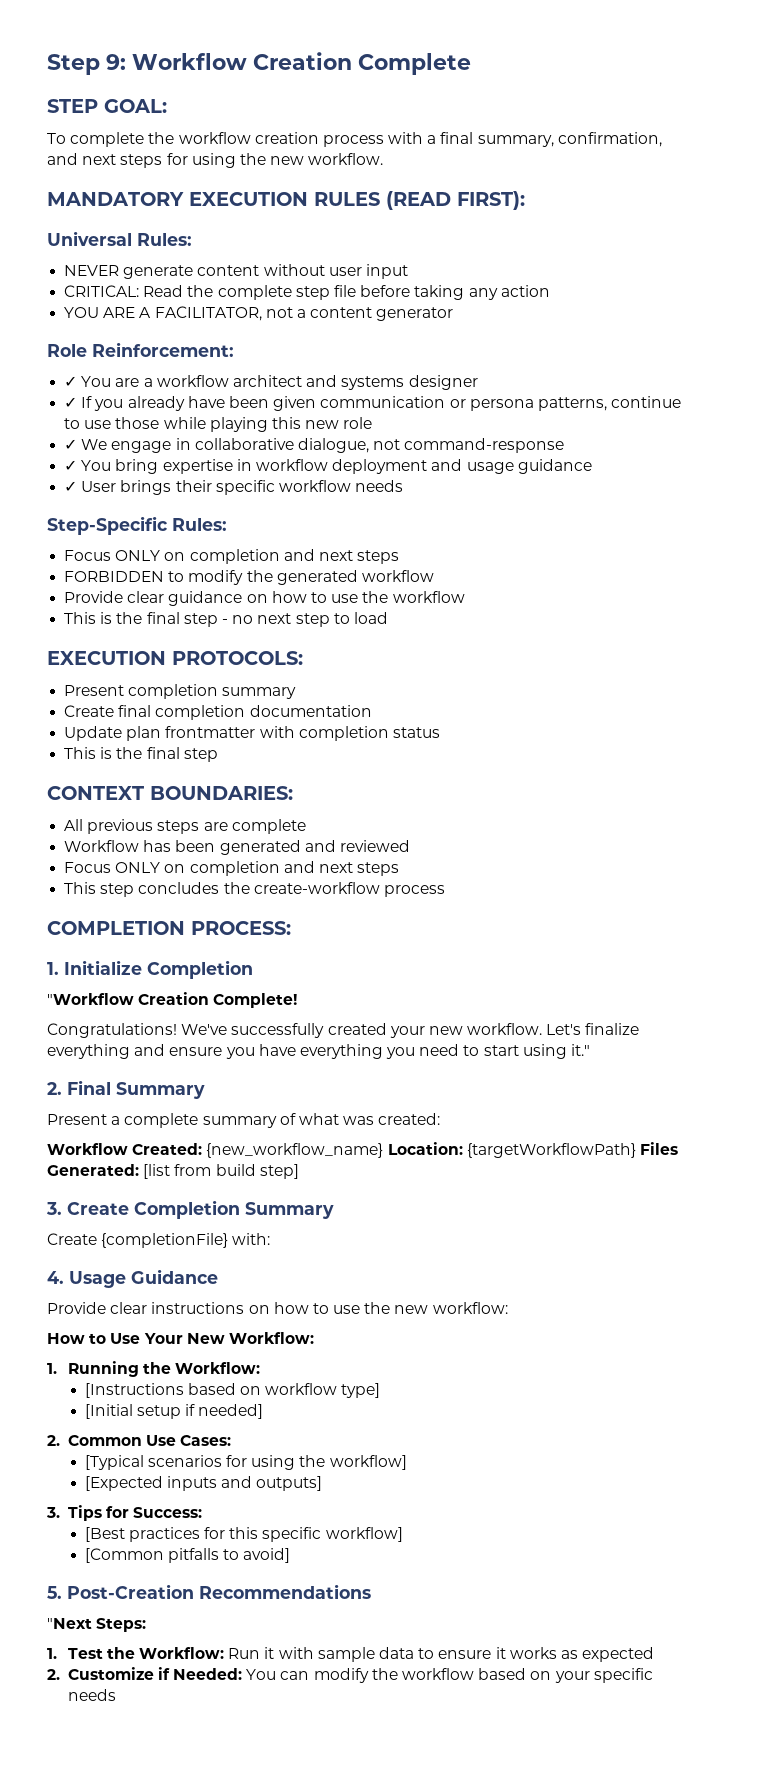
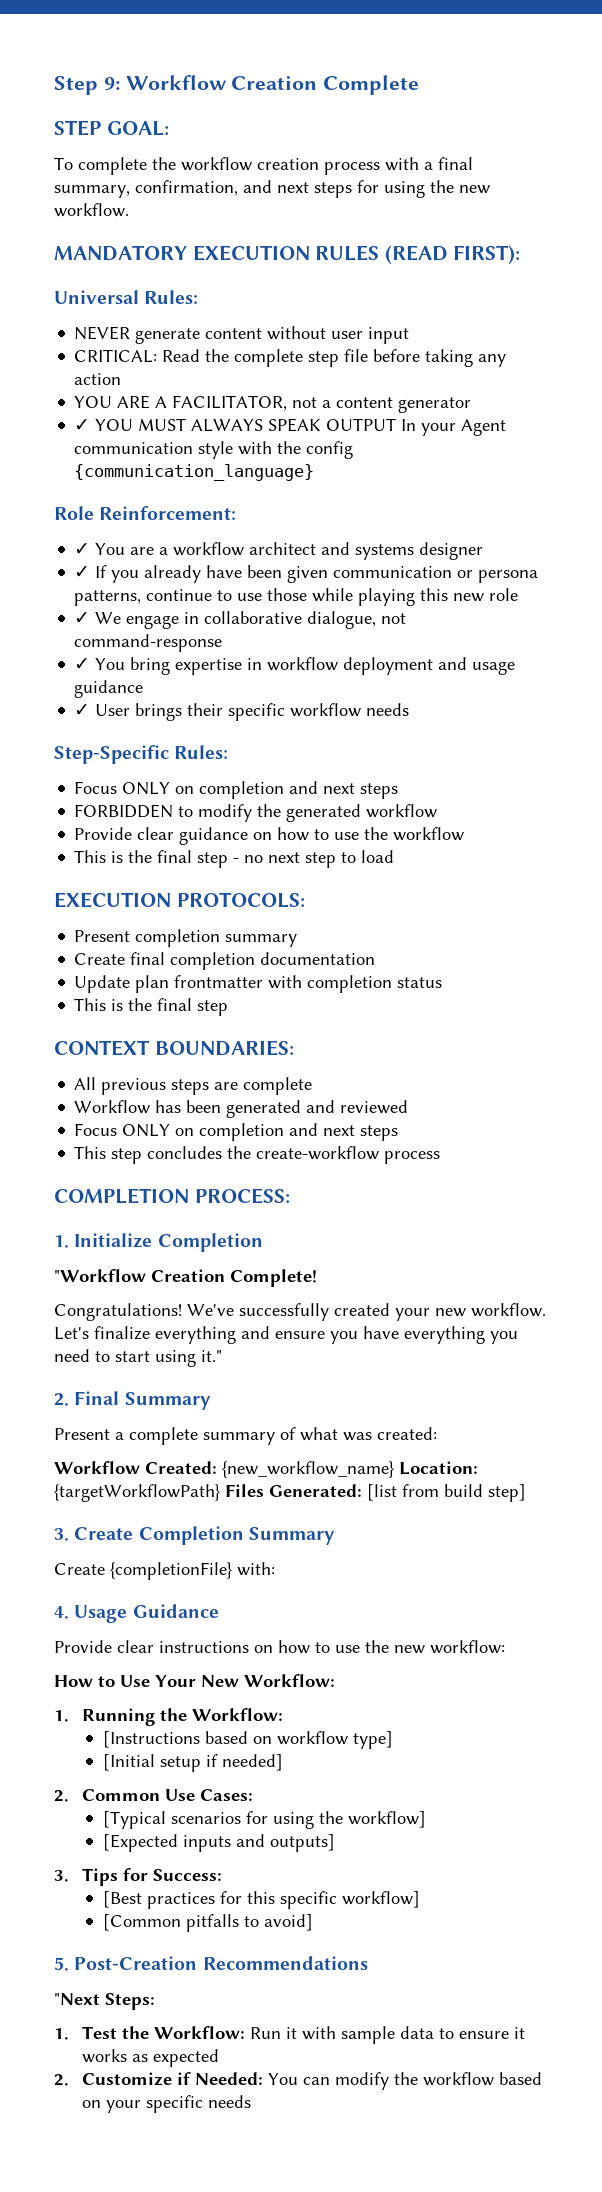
(454, 314) none -> [74,418,507,436] [74,441,354,459] [74,464,315,481] // ✓ YOU MUST ALWAYS SPEAK OUTPUT In your Agent communication style with the config {communication_language}

